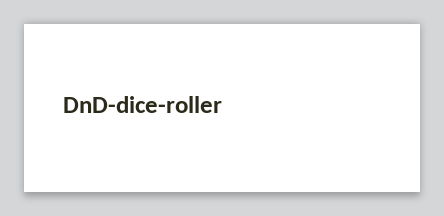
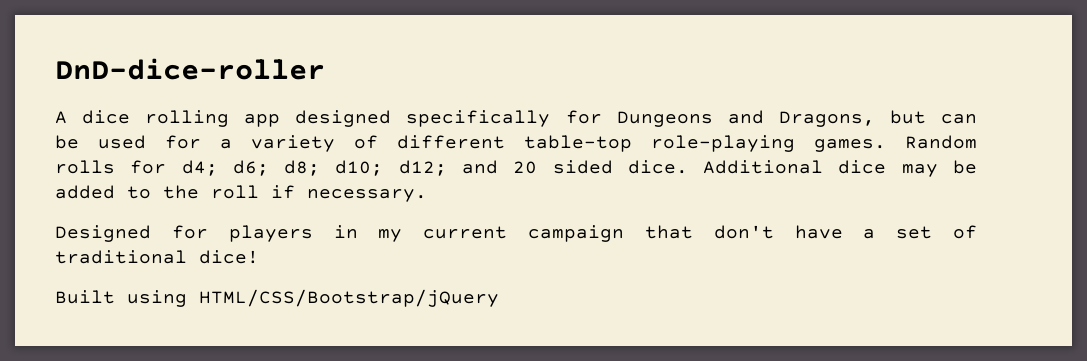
(222, 104) none -> [55,110,978,127] [55,135,977,152] [55,160,978,177] [55,185,427,202] [55,225,978,242] [55,250,259,264] [55,289,499,307] // A dice rolling app designed specifically for Dungeons and Dragons, but can be used for a variety of different table-top role-playing games. Random rolls for d4; d6; d8; d10; d12; and 20 sided dice. Additional dice may be added to the roll if necessary. // Designed for players in my current campaign that don't have a set of traditional dice! // Built using HTML/CSS/Bootstrap/jQuery

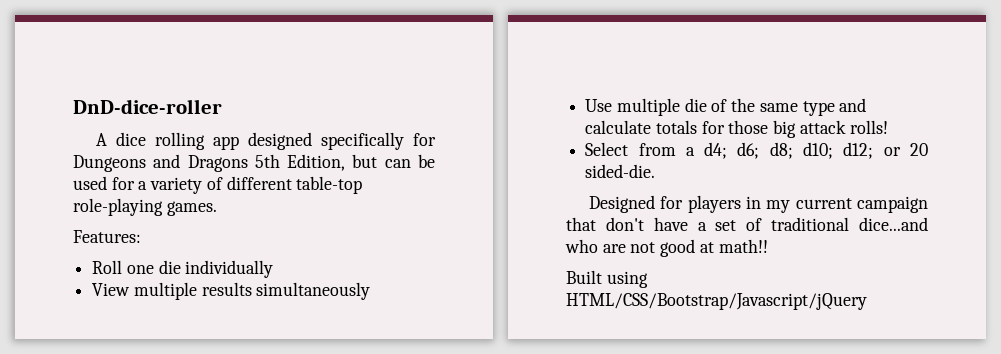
[778,111,875,127] Dragons, -> [187,154,346,172] Dragons 5th Edition,
[905,135,977,149] [55,160,167,174] Random rolls for -> [73,230,141,243] [92,260,274,278] [92,282,371,300] [585,98,867,116] [585,120,888,138] [585,142,695,156] // Features: // Roll one die individually // View multiple results simultaneously // Use multiple die of the same type and calculate totals for those big attack rolls! // Select from a
[461,160,978,177] [55,185,427,202] and 20 sided dice. Additional dice may be added to the roll if necessary. -> [883,143,928,156] [585,164,656,178] or 20 sided-die.
[199,250,259,264] dice! -> [859,217,928,231] [565,239,768,257] dice...and who are not good at math!!
[199,289,499,307] HTML/CSS/Bootstrap/jQuery -> [566,293,867,310] HTML/CSS/Bootstrap/Javascript/jQuery

